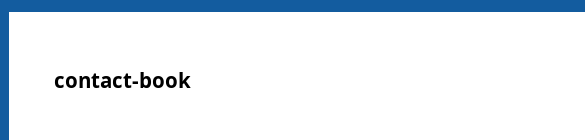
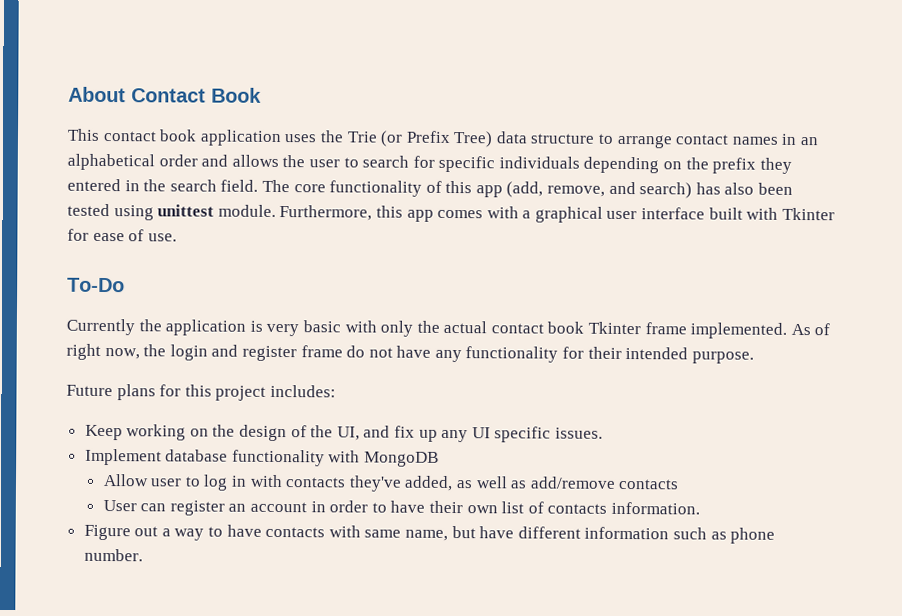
[54,72,191,88] contact-book -> [68,86,262,103] [67,128,819,149] [67,153,792,174] [67,178,794,199] [67,203,835,223] [67,228,177,242] [67,277,125,293] [66,318,831,339] [66,343,754,364] [66,384,336,401] [84,424,603,443] [84,448,440,467] [102,473,680,492] [102,499,700,516] [83,524,776,544] [83,548,143,562] About Contact Book // This contact book application uses the Trie (or Prefix Tree) data structure to arrange contact names in an alphabetical order and allows the user to search for specific individuals depending on the prefix they entered in the search field. The core functionality of this app (add, remove, and search) has also been tested using unittest module. Furthermore, this app comes with a graphical user interface built with Tkinter for ease of use. // To-Do // Currently the application is very basic with only the actual contact book Tkinter frame implemented. As of right now, the login and register frame do not have any functionality for their intended purpose. // Future plans for this project includes: // Keep working on the design of the UI, and fix up any UI specific issues. // Implement database functionality with MongoDB // Allow user to log in with contacts they've added, as well as add/remove contacts // User can register an account in order to have their own list of contacts information. // Figure out a way to have contacts with same name, but have different information such as phone number.

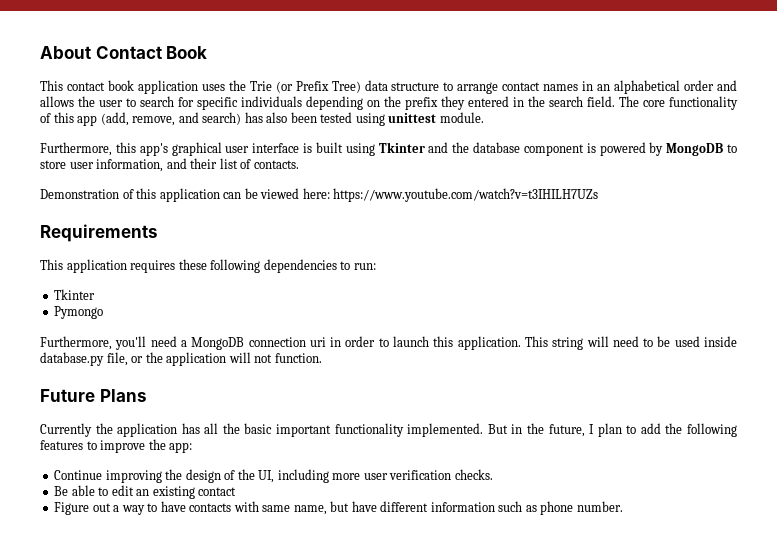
(276, 210) none -> (484, 117) //
[406,206,835,223] [67,228,177,242] [67,277,125,293] [66,318,831,339] [66,343,754,364] [66,384,336,401] [84,424,209,441] app comes with a graphical user interface built with Tkinter for ease of use. // To-Do // Currently the application is very basic with only the actual contact book Tkinter frame implemented. As of right now, the login and register frame do not have any functionality for their intended purpose. // Future plans for this project includes: // Keep working on -> [139,142,738,156] [40,158,299,172] [40,188,599,202] [40,224,158,242] [40,259,376,273] [54,289,96,300] [54,306,104,319] [40,336,737,350] [40,352,322,366] [40,389,147,402] [40,423,737,437] [40,439,193,453] [54,470,162,483] app's graphical user interface is built using Tkinter and the database component is powered by MongoDB to store user information, and their list of contacts. // Demonstration of this application can be viewed here: https://www.youtube.com/watch?v=t3IHILH7UZs // Requirements // This application requires these following dependencies to run: // Tkinter // Pymongo // Furthermore, you'll need a MongoDB connection uri in order to launch this application. This string will need to be used inside database.py file, or the application will not function. // Future Plans // Currently the application has all the basic important functionality implemented. But in the future, I plan to add the following features to improve the app: // Continue improving
[363,425,603,443] [84,448,440,467] [102,473,680,492] [102,499,700,516] and fix up any UI specific issues. // Implement database functionality with MongoDB // Allow user to log in with contacts they've added, as well as add/remove contacts // User can register an account in order to have their own list of contacts information. -> [277,469,493,483] [54,485,237,499] including more user verification checks. // Be able to edit an existing contact

